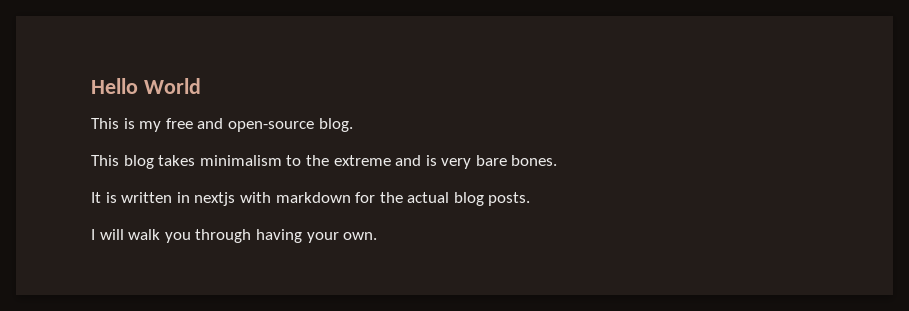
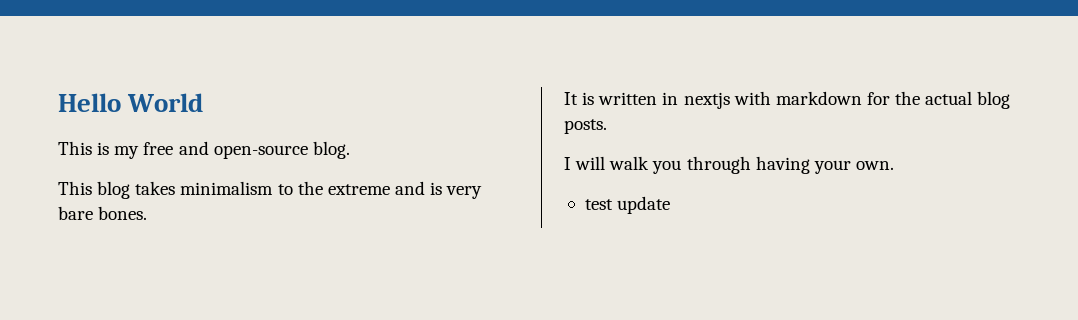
(378, 236) none -> [584,196,671,214] // test update

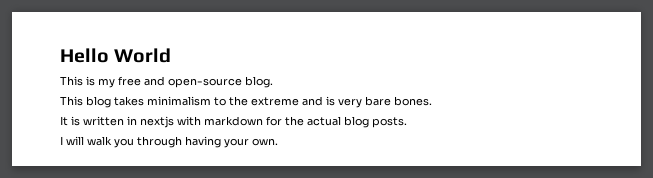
[584,196,671,214] // test update -> (278, 142) none

